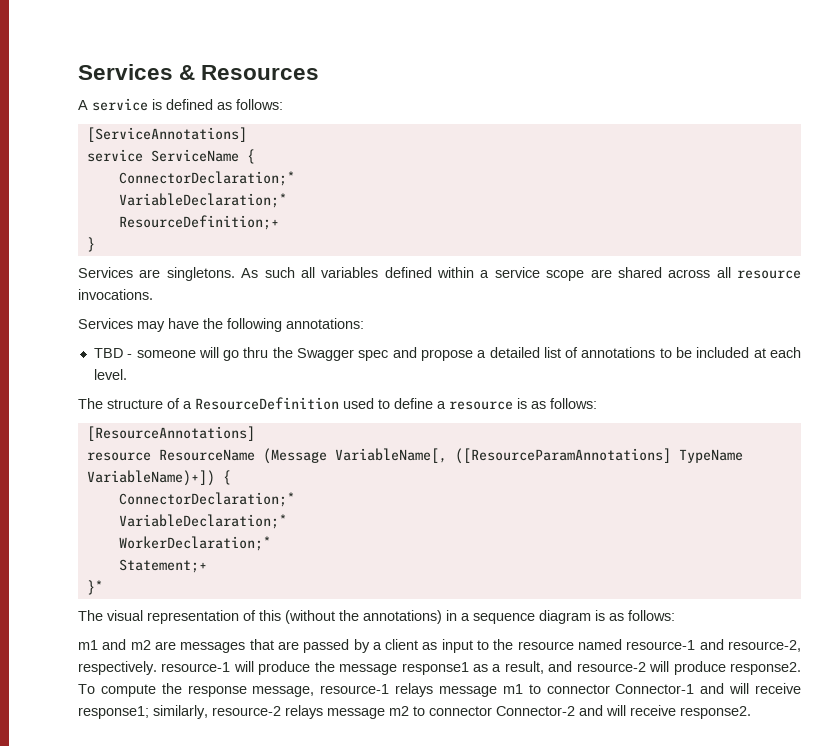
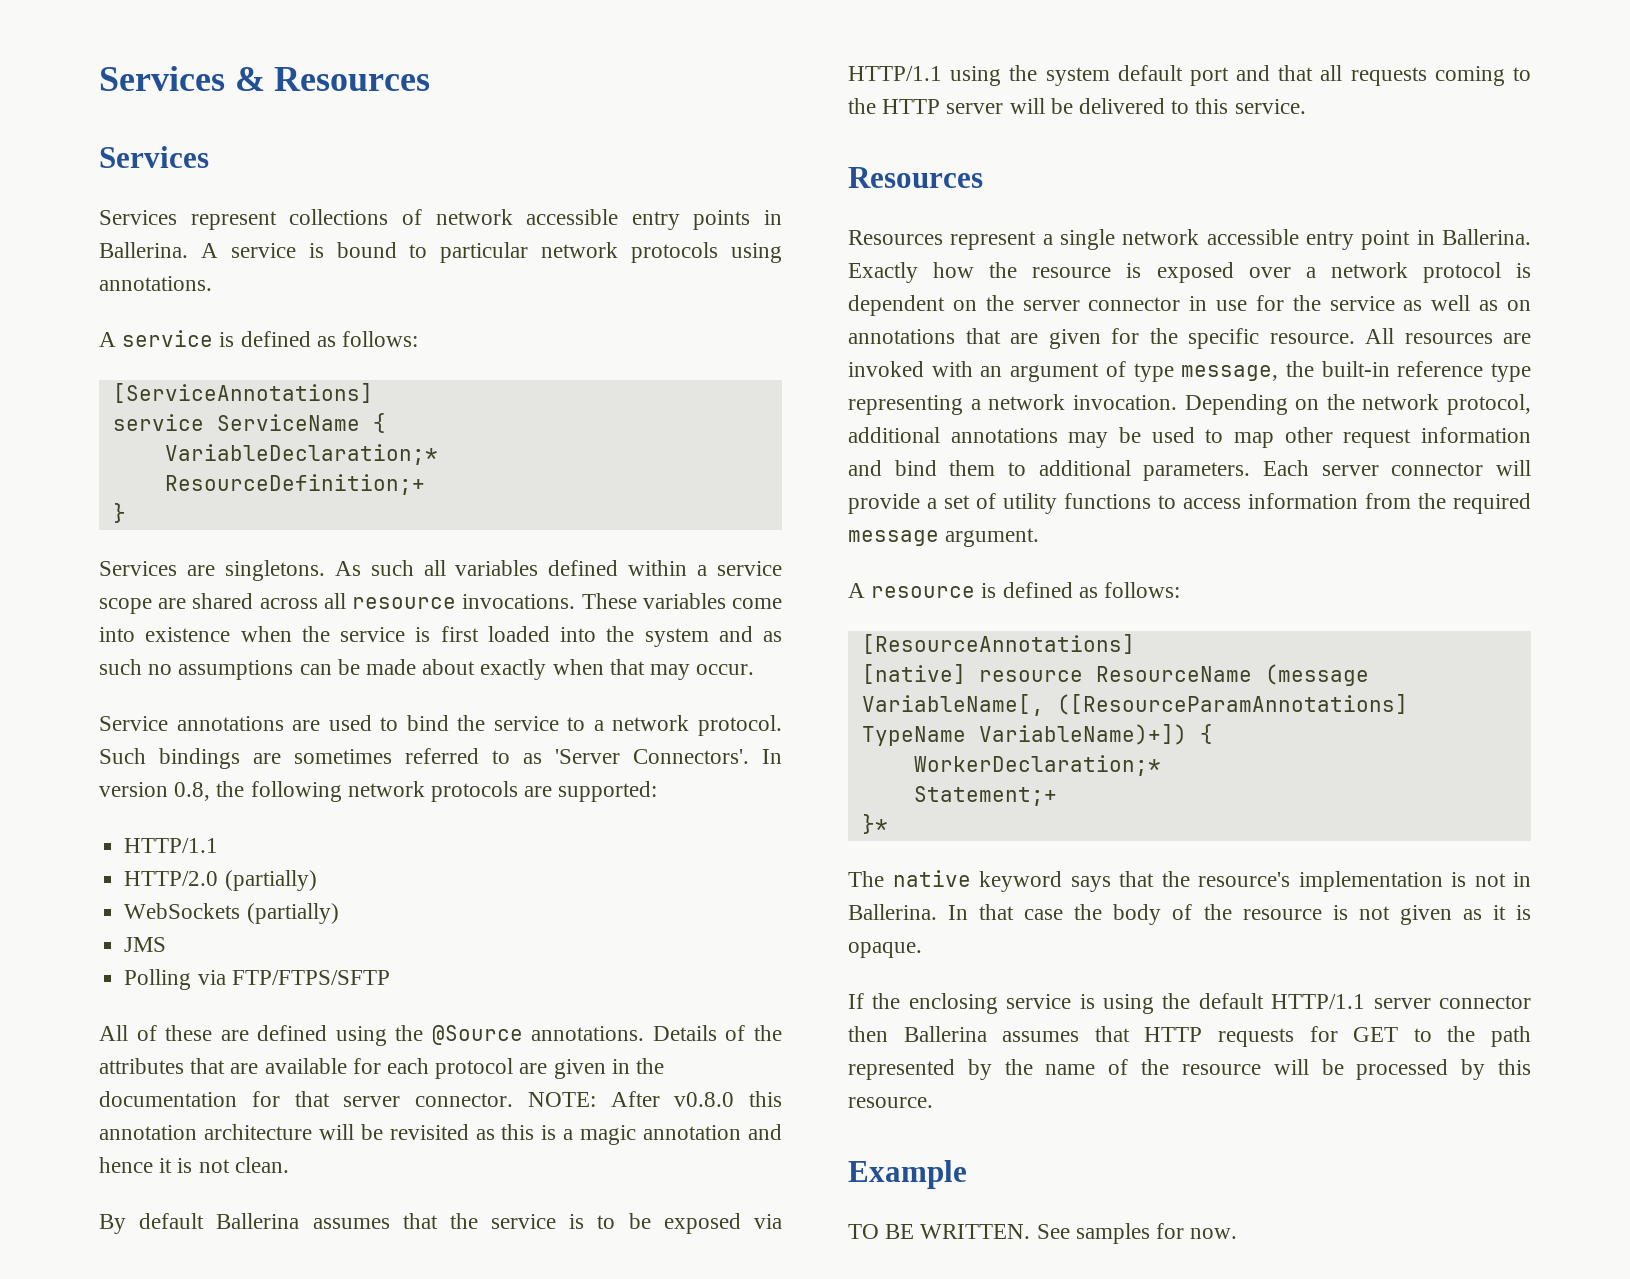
(320, 72) none -> [99,146,209,168] [99,209,782,230] [99,242,782,263] [99,276,212,291] // Services // Services represent collections of network accessible entry points in Ballerina. A service is bound to particular network protocols using annotations.
[118,171,295,186] // ConnectorDeclaration;* -> (386, 423) none
[78,318,364,332] [93,347,802,361] [93,369,127,380] [78,397,527,410] // Services may have the following annotations: // TBD - someone will go thru the Swagger spec and propose a detailed list of annotations to be included at each level. // The structure of a ResourceDefinition used to define a resource is -> [581,593,782,609] [99,626,782,647] [99,659,755,680] [99,715,782,736] [99,748,782,769] [99,781,658,802] [124,838,219,853] [124,870,317,891] [124,903,339,924] [124,937,167,952] [124,969,390,990] [99,1025,782,1046] [99,1058,665,1079] [99,1091,782,1107] [99,1124,782,1145] [99,1157,289,1173] [99,1213,782,1234] [848,65,1531,86] [848,98,1306,114] [848,167,983,188] [848,229,1531,250] [848,262,1531,283] [848,295,1531,316] [848,328,1531,349] [848,361,1531,382] [848,394,1531,415] [848,427,1531,448] [848,460,1531,481] [848,493,1531,514] [848,528,1040,547] [848,582,1073,598] These variables come into existence when the service is first loaded into the system and as such no assumptions can be made about exactly when that may occur. // Service annotations are used to bind the service to a network protocol. Such bindings are sometimes referred to as 'Server Connectors'. In version 0.8, the following network protocols are supported: // HTTP/1.1 // HTTP/2.0 (partially) // WebSockets (partially) // JMS // Polling via FTP/FTPS/SFTP // All of these are defined using the @Source annotations. Details of the attributes that are available for each protocol are given in the documentation for that server connector. NOTE: After v0.8.0 this annotation architecture will be revisited as this is a magic annotation and hence it is not clean. // By default Ballerina assumes that the service is to be exposed via HTTP/1.1 using the system default port and that all requests coming to the HTTP server will be delivered to this service. // Resources // Resources represent a single network accessible entry point in Ballerina. Exactly how the resource is exposed over a network protocol is dependent on the server connector in use for the service as well as on annotations that are given for the specific resource. All resources are invoked with an argument of type message, the built-in reference type representing a network invocation. Depending on the network protocol, additional annotations may be used to map other request information and bind them to additional parameters. Each server connector will provide a set of utility functions to access information from the required message argument. // A resource is defined
(255, 433) none -> [861,664,966,684] [native]
[262,448,327,464] (Message -> [1264,664,1369,686] (message
[118,492,295,507] [118,514,287,529] // ConnectorDeclaration;* // VariableDeclaration;* -> (1213, 734) none
[107,610,675,624] [78,639,801,653] [78,661,802,675] [78,683,801,697] [78,705,751,719] visual representation of this (without the annotations) in a sequence diagram is as follows: // m1 and m2 are messages that are passed by a client as input to the resource named resource-1 and resource-2, respectively. resource-1 will produce the message response1 as a result, and resource-2 will produce response2. To compute the response message, resource-1 relays message m1 to connector Connector-1 and will receive response1; similarly, resource-2 relays message m2 to connector Connector-2 and will receive response2. -> [892,870,1531,892] [848,904,1531,925] [848,942,922,958] [848,993,1531,1014] [848,1026,1531,1047] [848,1059,1531,1080] [848,1097,933,1108] [848,1160,967,1189] [848,1223,1238,1244] native keyword says that the resource's implementation is not in Ballerina. In that case the body of the resource is not given as it is opaque. // If the enclosing service is using the default HTTP/1.1 server connector then Ballerina assumes that HTTP requests for GET to the path represented by the name of the resource will be processed by this resource. // Example // TO BE WRITTEN. See samples for now.

